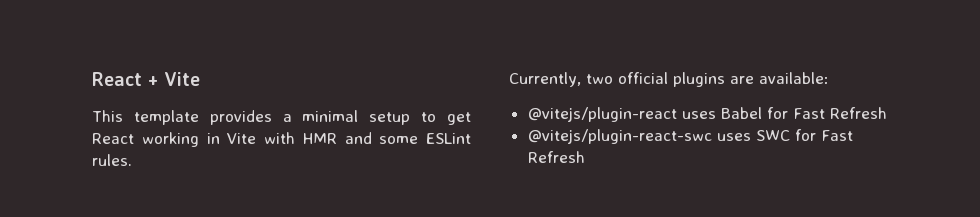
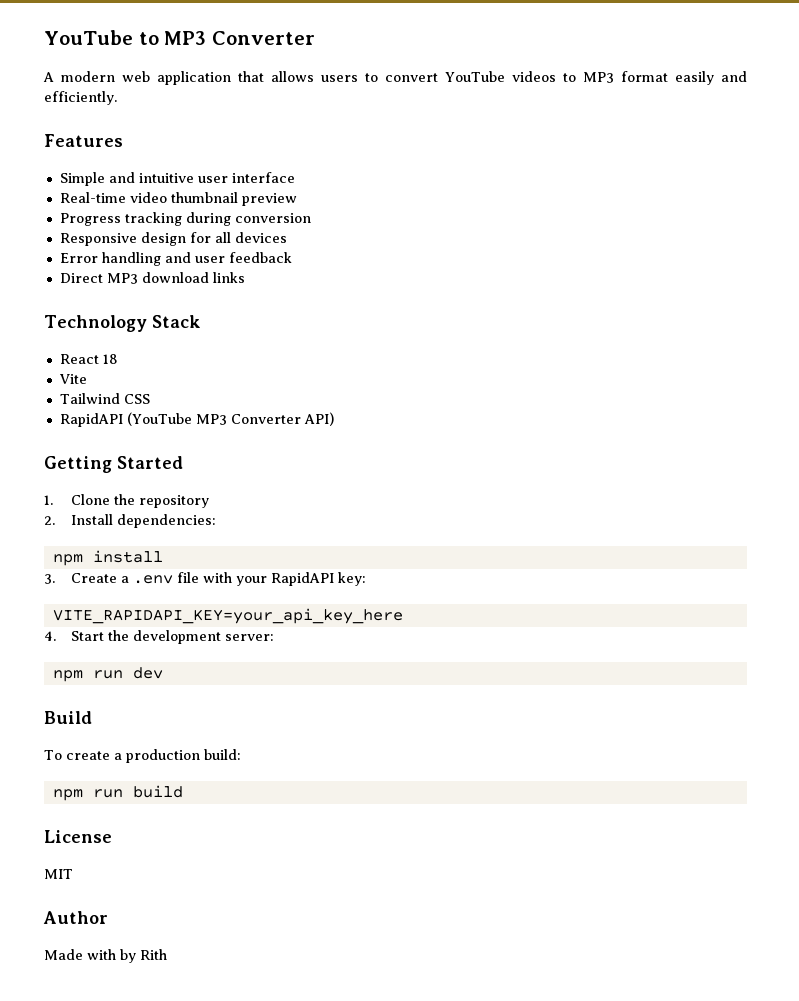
[92,72,200,86] [92,110,471,125] [92,132,471,147] [92,154,132,166] [509,72,829,87] [527,107,887,122] [527,129,853,144] [527,151,585,163] React + Vite // This template provides a minimal setup to get React working in Vite with HMR and some ESLint rules. // Currently, two official plugins are available: // @vitejs/plugin-react uses Babel for Fast Refresh // @vitejs/plugin-react-swc uses SWC for Fast Refresh -> [44,30,315,45] [43,71,747,85] [44,91,117,105] [44,134,123,147] [59,172,295,186] [59,192,297,206] [59,212,311,226] [59,232,287,246] [59,252,292,266] [59,272,245,284] [44,315,200,332] [59,354,118,364] [58,374,87,384] [59,393,150,404] [59,412,334,427] [44,456,183,473] [44,494,209,508] [44,514,216,528] [52,550,163,566] [44,572,366,586] [52,608,403,624] [44,630,274,644] [52,667,163,682] [44,711,92,724] [44,749,241,763] [52,785,183,801] [44,830,112,843] [44,869,73,879] [43,911,108,924] [44,949,167,963] YouTube to MP3 Converter // A modern web application that allows users to convert YouTube videos to MP3 format easily and efficiently. // Features // Simple and intuitive user interface // Real-time video thumbnail preview // Progress tracking during conversion // Responsive design for all devices // Error handling and user feedback // Direct MP3 download links // Technology Stack // React 18 // Vite // Tailwind CSS // RapidAPI (YouTube MP3 Converter API) // Getting Started // 1. Clone the repository // 2. Install dependencies: // npm install // 3. Create a .env file with your RapidAPI key: // VITE_RAPIDAPI_KEY=your_api_key_here // 4. Start the development server: // npm run dev // Build // To create a production build: // npm run build // License // MIT // Author // Made with by Rith

